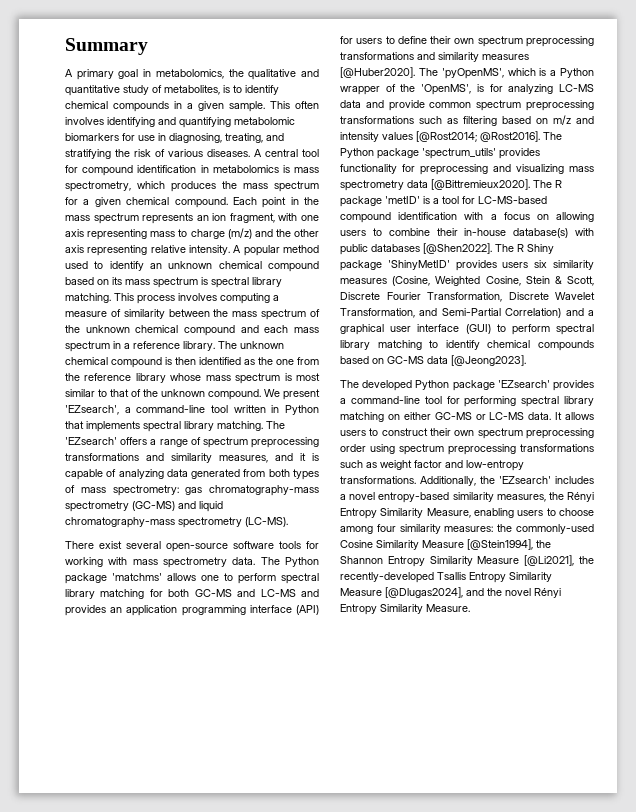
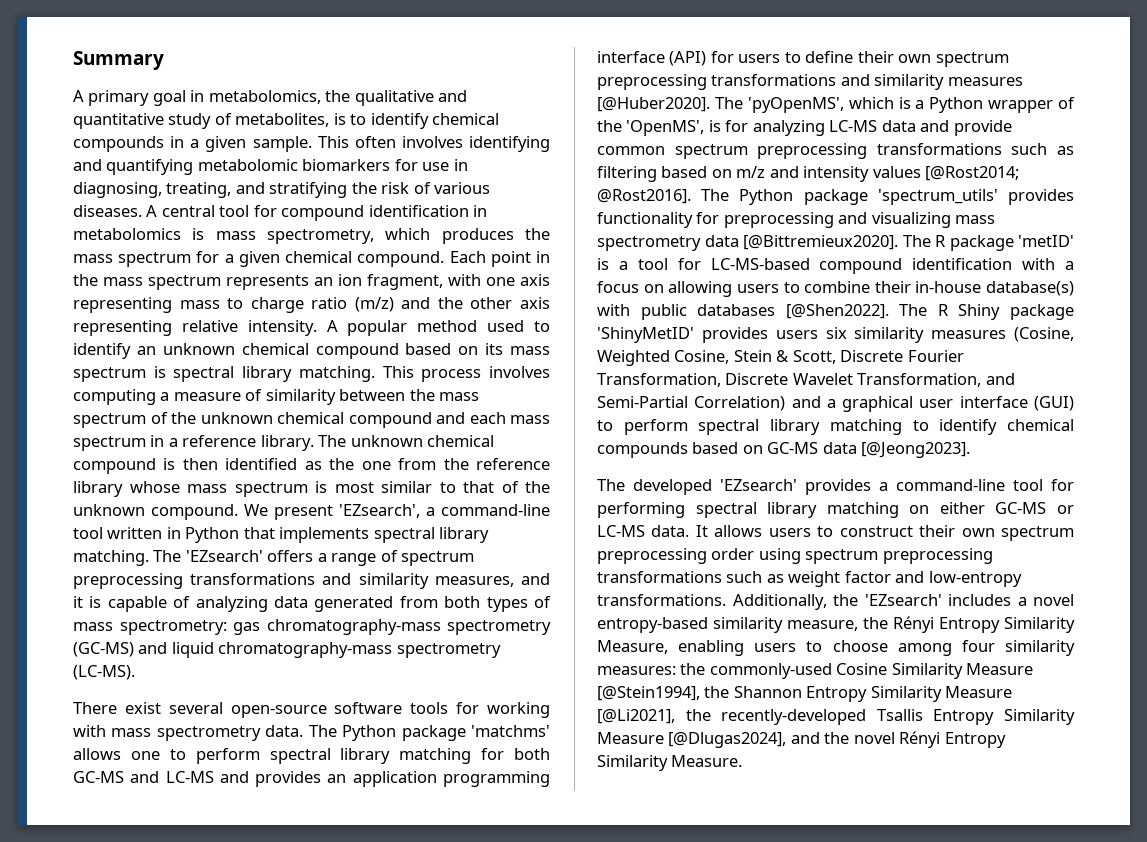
(225, 234) none -> [311,297,348,309] ratio
[415,380,495,391] Python package -> (712, 487) none
[496,494,546,502] measures, -> [787,620,858,631] measure,

